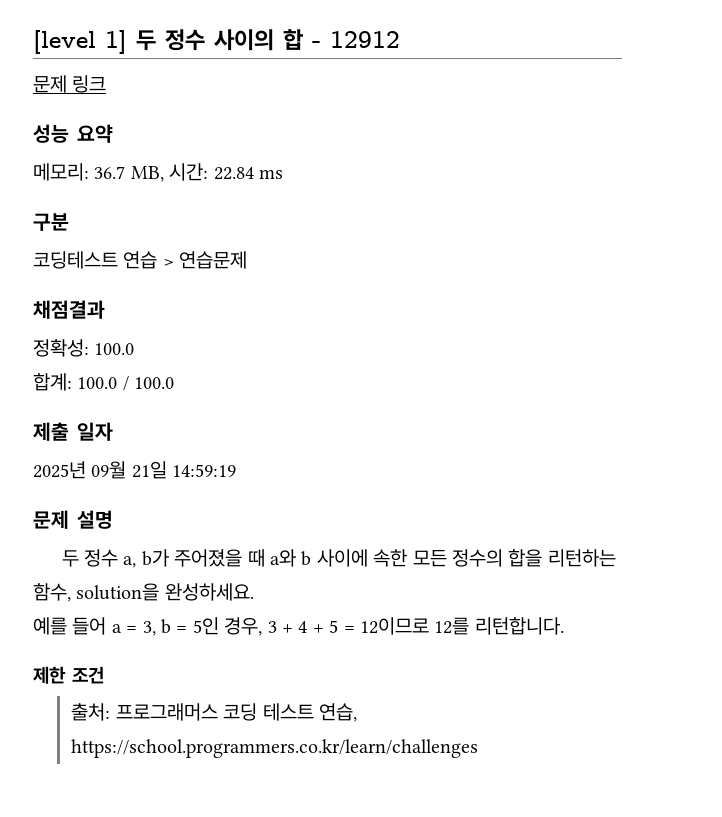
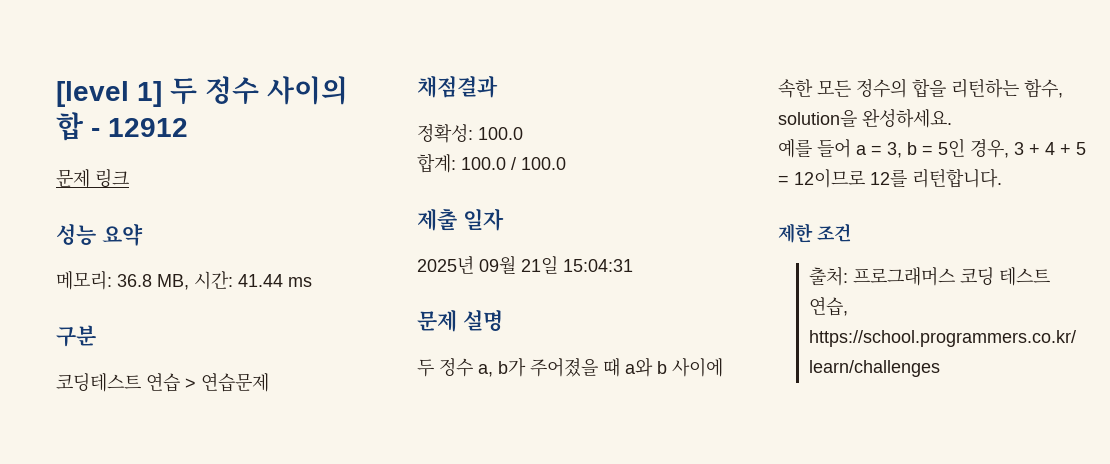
[94,166,126,179] 36.7 -> [117,274,152,287] 36.8
[213,167,254,180] 22.84 -> [238,274,283,287] 41.44
[172,464,237,477] 14:59:19 -> [563,259,633,272] 15:04:31

